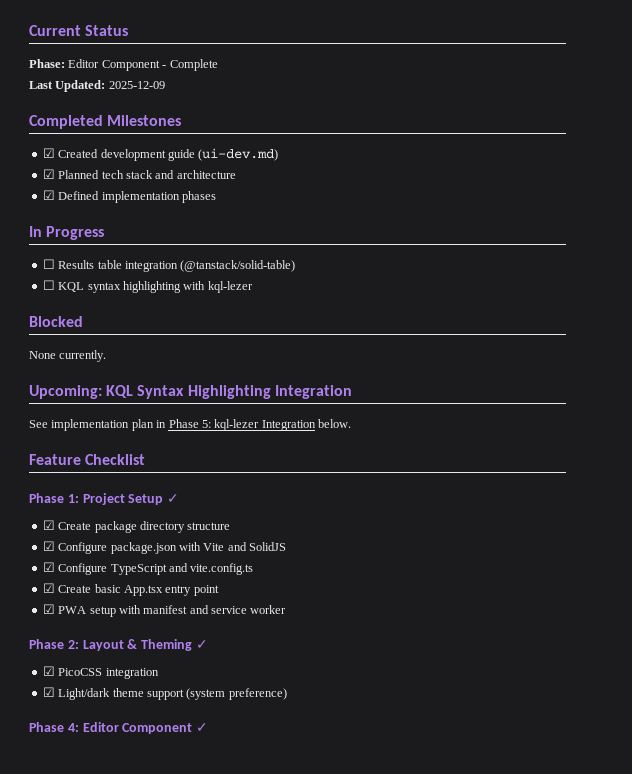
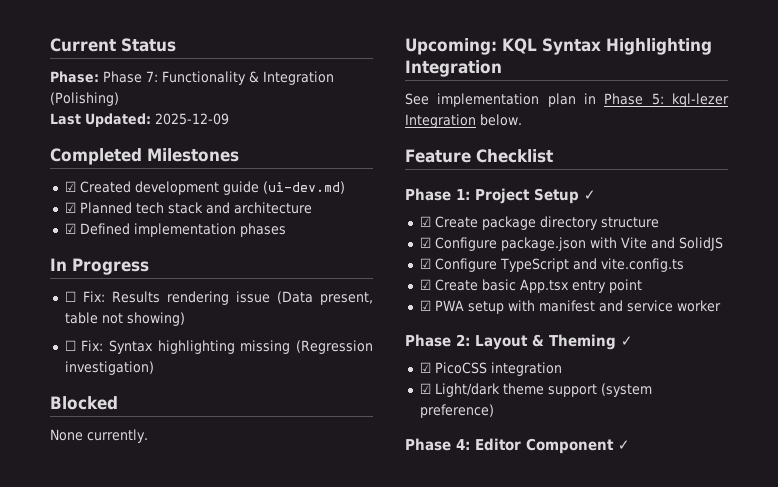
[68,59,218,71] Editor Component - Complete -> [103,71,334,85] [50,92,119,106] Phase 7: Functionality & Integration (Polishing)
[58,260,296,272] [42,280,253,293] Results table integration (@tanstack/solid-table) // ☐ KQL syntax highlighting with kql-lezer -> [82,291,373,305] [64,312,185,326] [64,340,373,354] [64,361,154,375] Fix: Results rendering issue (Data present, table not showing) // ☐ Fix: Syntax highlighting missing (Regression investigation)

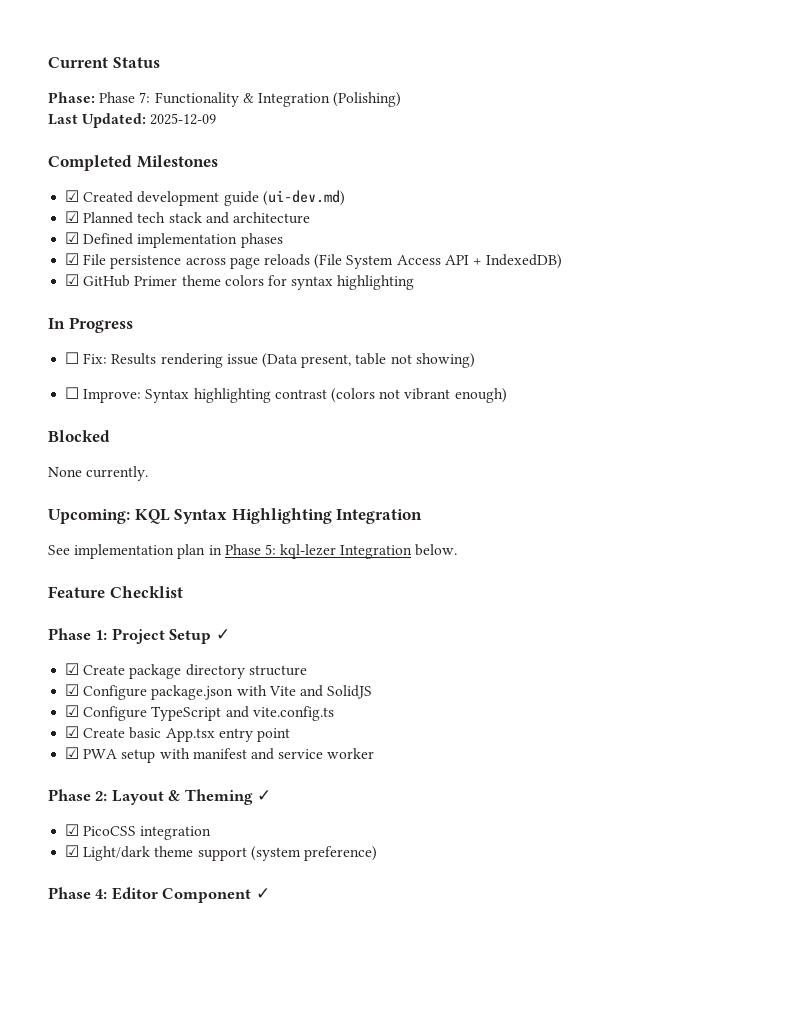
(286, 230) none -> [65,253,563,269] [65,274,415,290] // ☑ File persistence across page reloads (File System Access API + IndexedDB) // ☑ GitHub Primer theme colors for syntax highlighting
[81,340,104,351] Fix: -> [83,389,142,403] Improve:
[240,340,373,354] [64,361,154,375] missing (Regression investigation) -> [274,388,507,403] contrast (colors not vibrant enough)

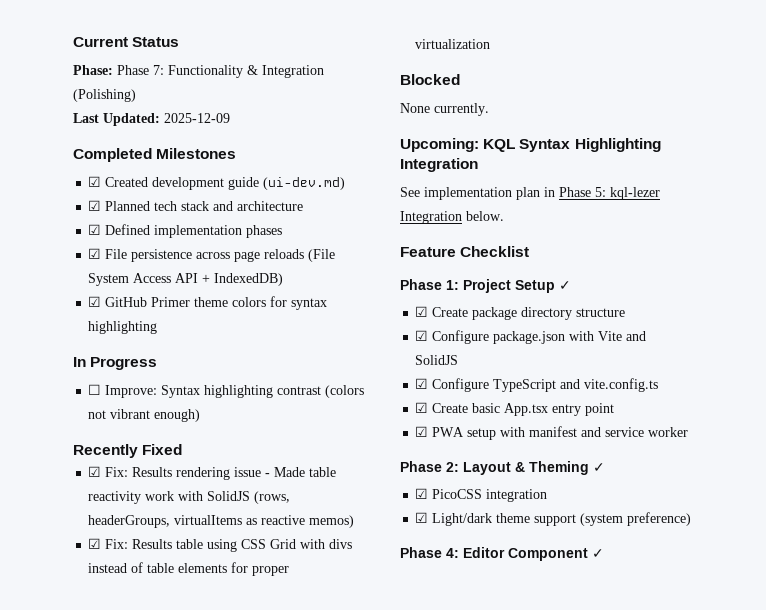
[65,352,475,368] // ☐ Fix: Results rendering issue (Data present, table not showing) -> (158, 363) none
(507, 395) none -> [73,444,183,458] [88,466,337,480] [88,491,291,504] [88,515,355,528] [88,538,353,552] [88,562,290,576] [415,39,491,49] // Recently Fixed // ☑ Fix: Results rendering issue - Made table reactivity work with SolidJS (rows, headerGroups, virtualItems as reactive memos) // ☑ Fix: Results table using CSS Grid with divs instead of table elements for proper virtualization

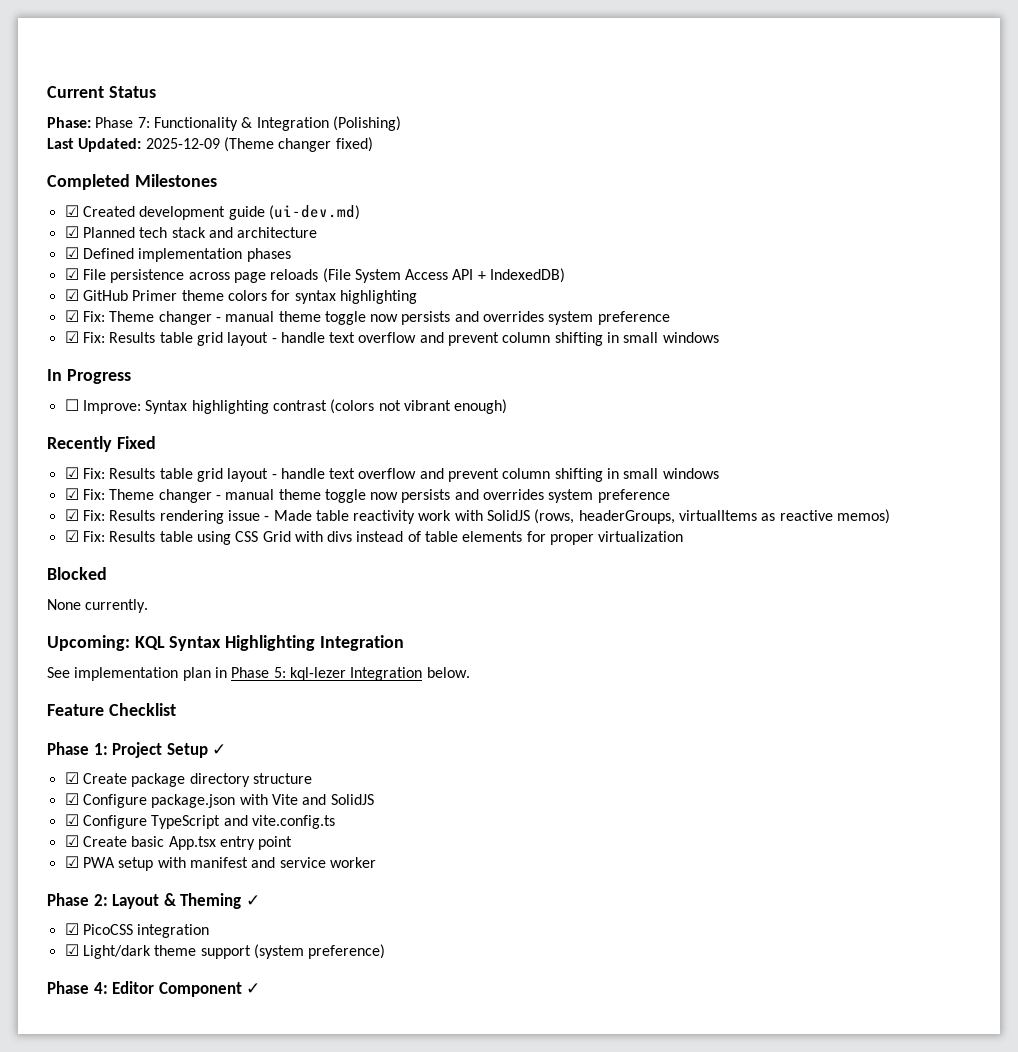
(230, 118) none -> [223,137,373,152] (Theme changer fixed)
(158, 327) none -> [64,310,670,325] [64,331,719,346] // ☑ Fix: Theme changer - manual theme toggle now persists and overrides system preference // ☑ Fix: Results table grid layout - handle text overflow and prevent column shifting in small windows
(183, 449) none -> [64,467,719,482] [64,488,670,503] // ☑ Fix: Results table grid layout - handle text overflow and prevent column shifting in small windows // ☑ Fix: Theme changer - manual theme toggle now persists and overrides system preference

